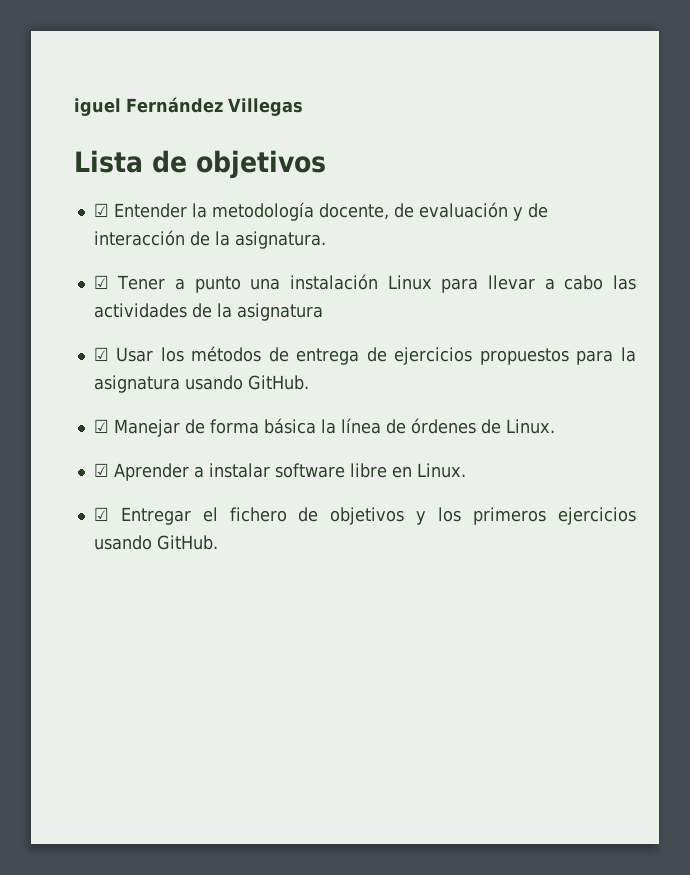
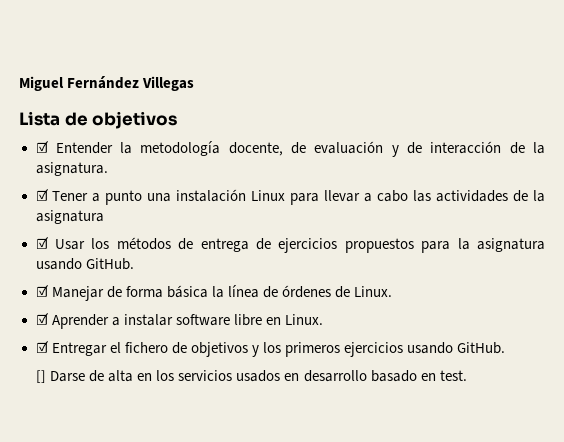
[74,98,121,116] iguel -> [19,76,64,91] Miguel
(218, 542) none -> [36,370,467,383] // [] Darse de alta en los servicios usados en desarrollo basado en test.

